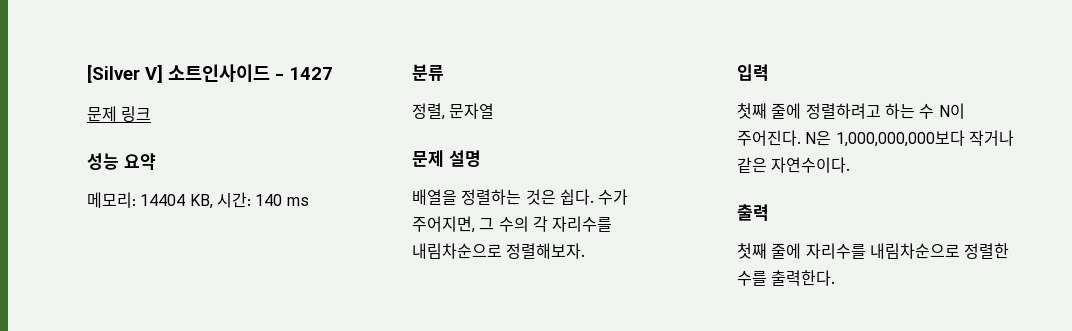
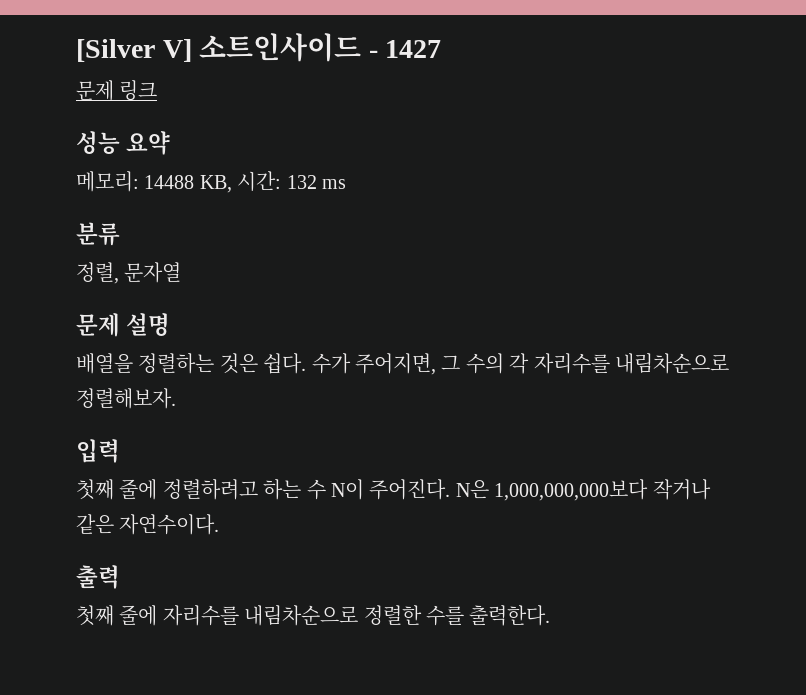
[140,194,186,206] 14404 -> [144,175,195,189] 14488
[255,194,283,206] 140 -> [286,175,317,189] 132

